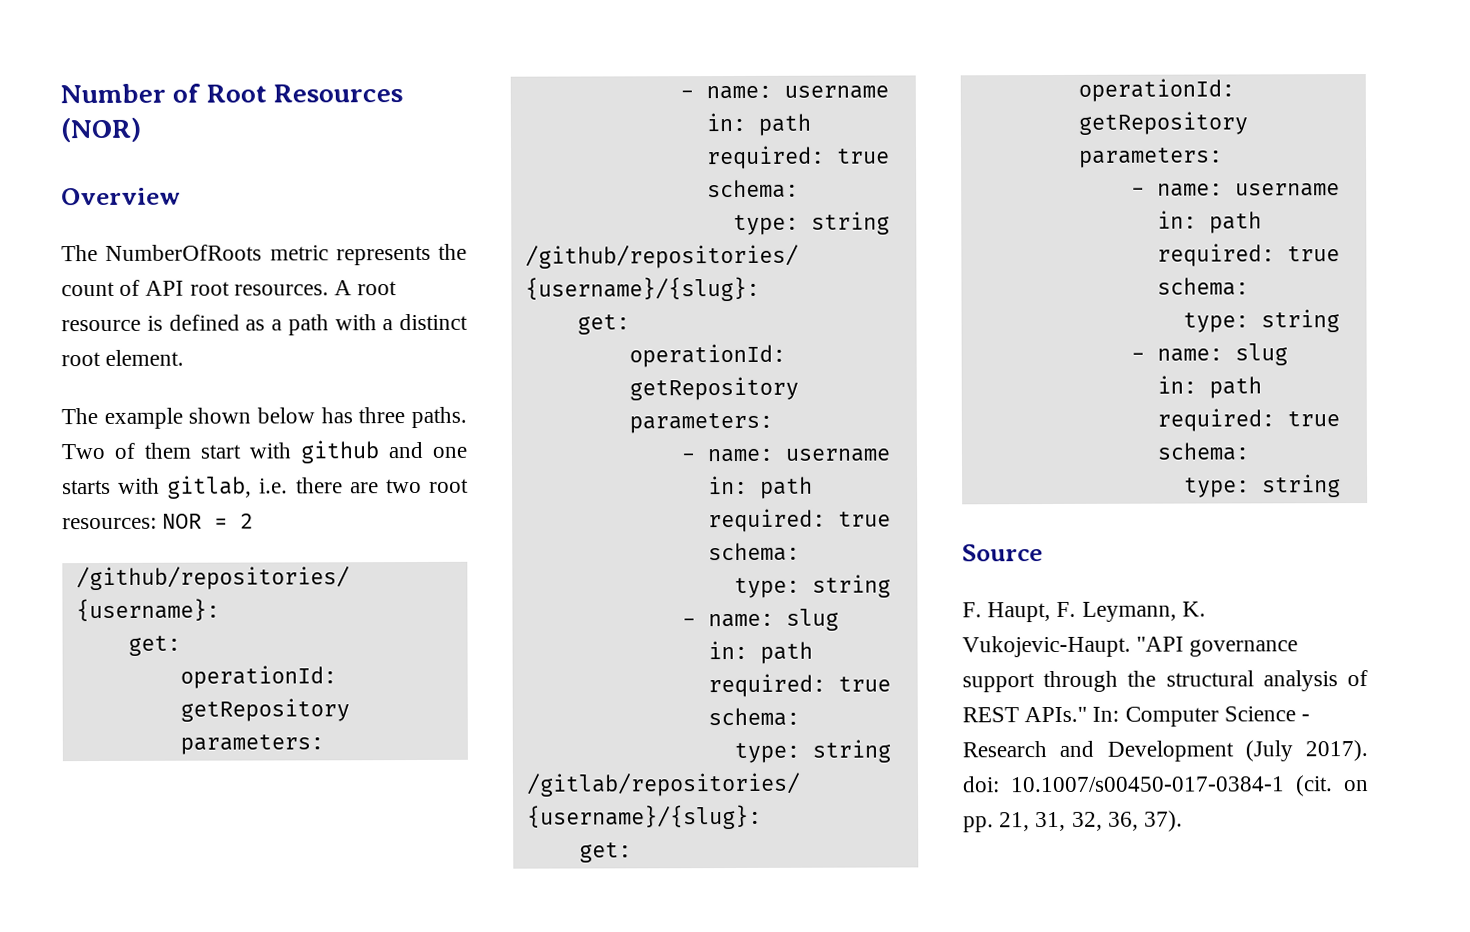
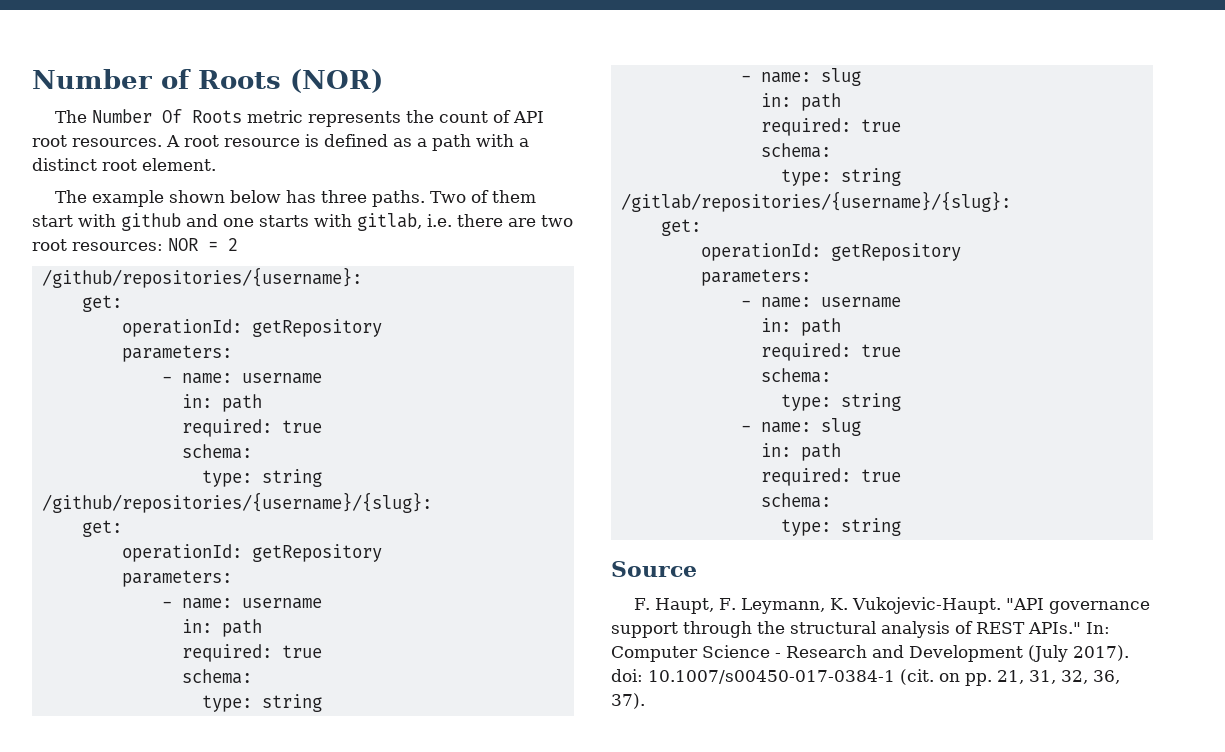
[205,84,404,103] Root Resources -> [198,70,281,89] Roots
[61,187,181,206] [61,244,263,262] // Overview // The NumberOfRoots -> [54,109,242,123] // The Number Of Roots

